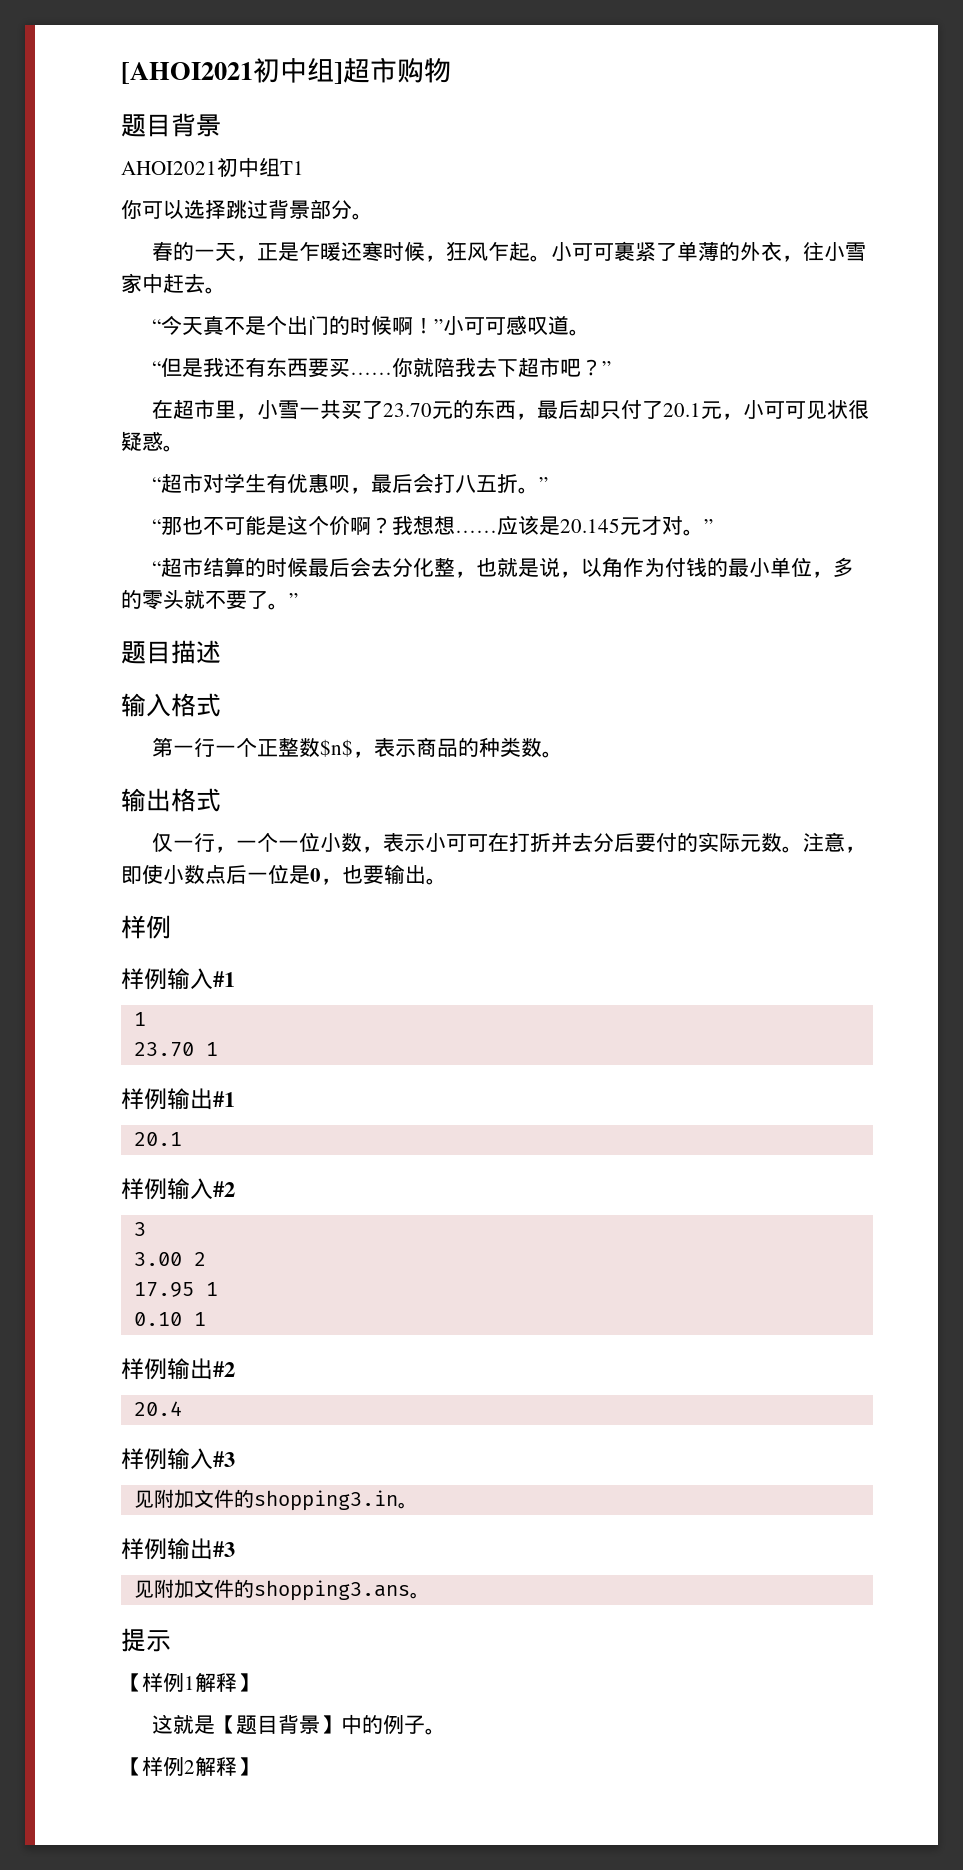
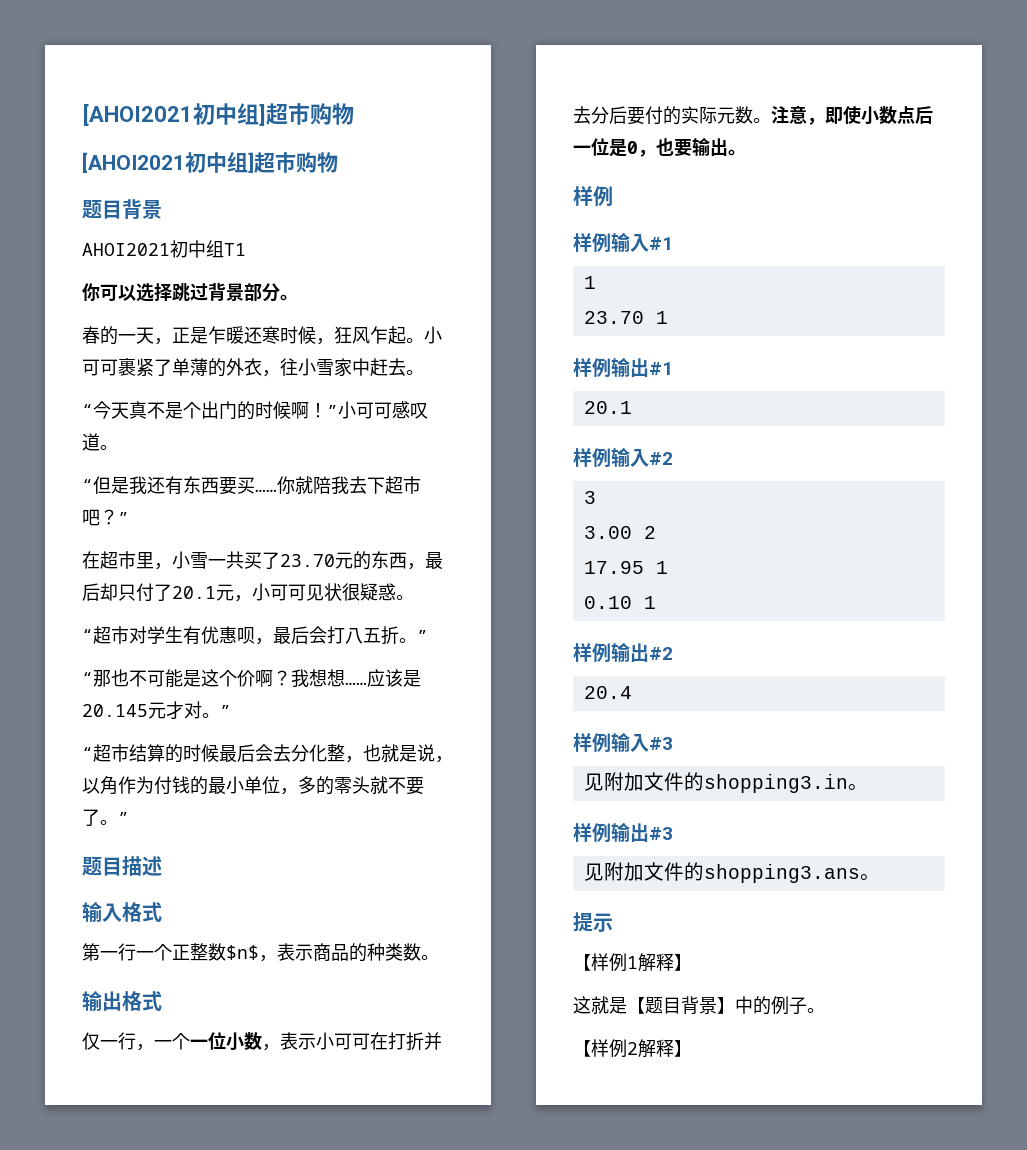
[121,57,451,84] [AHOI2021初中组]超市购物 -> [82,103,354,126] [82,152,338,173] [AHOI2021初中组]超市购物 // [AHOI2021初中组]超市购物

